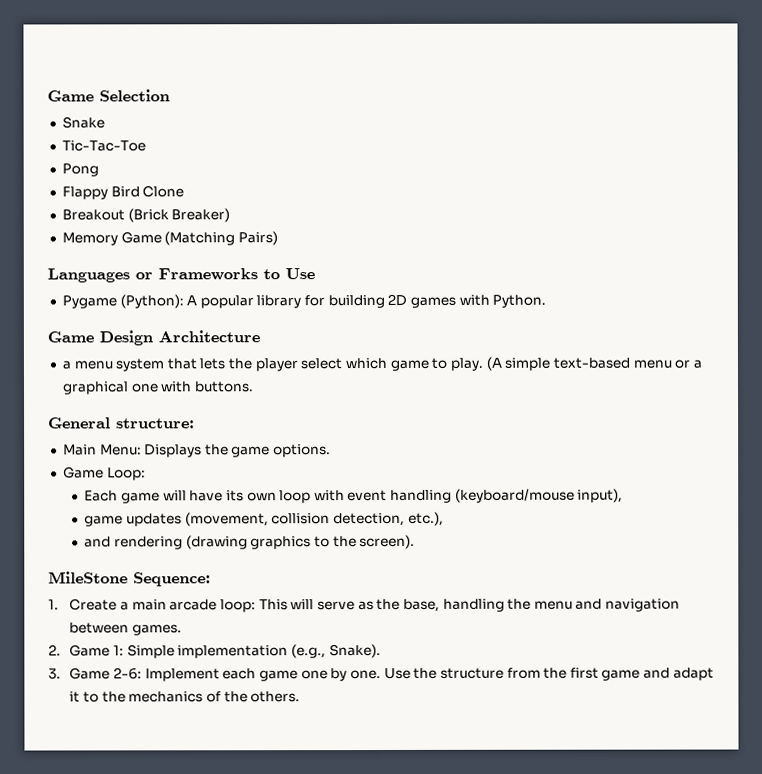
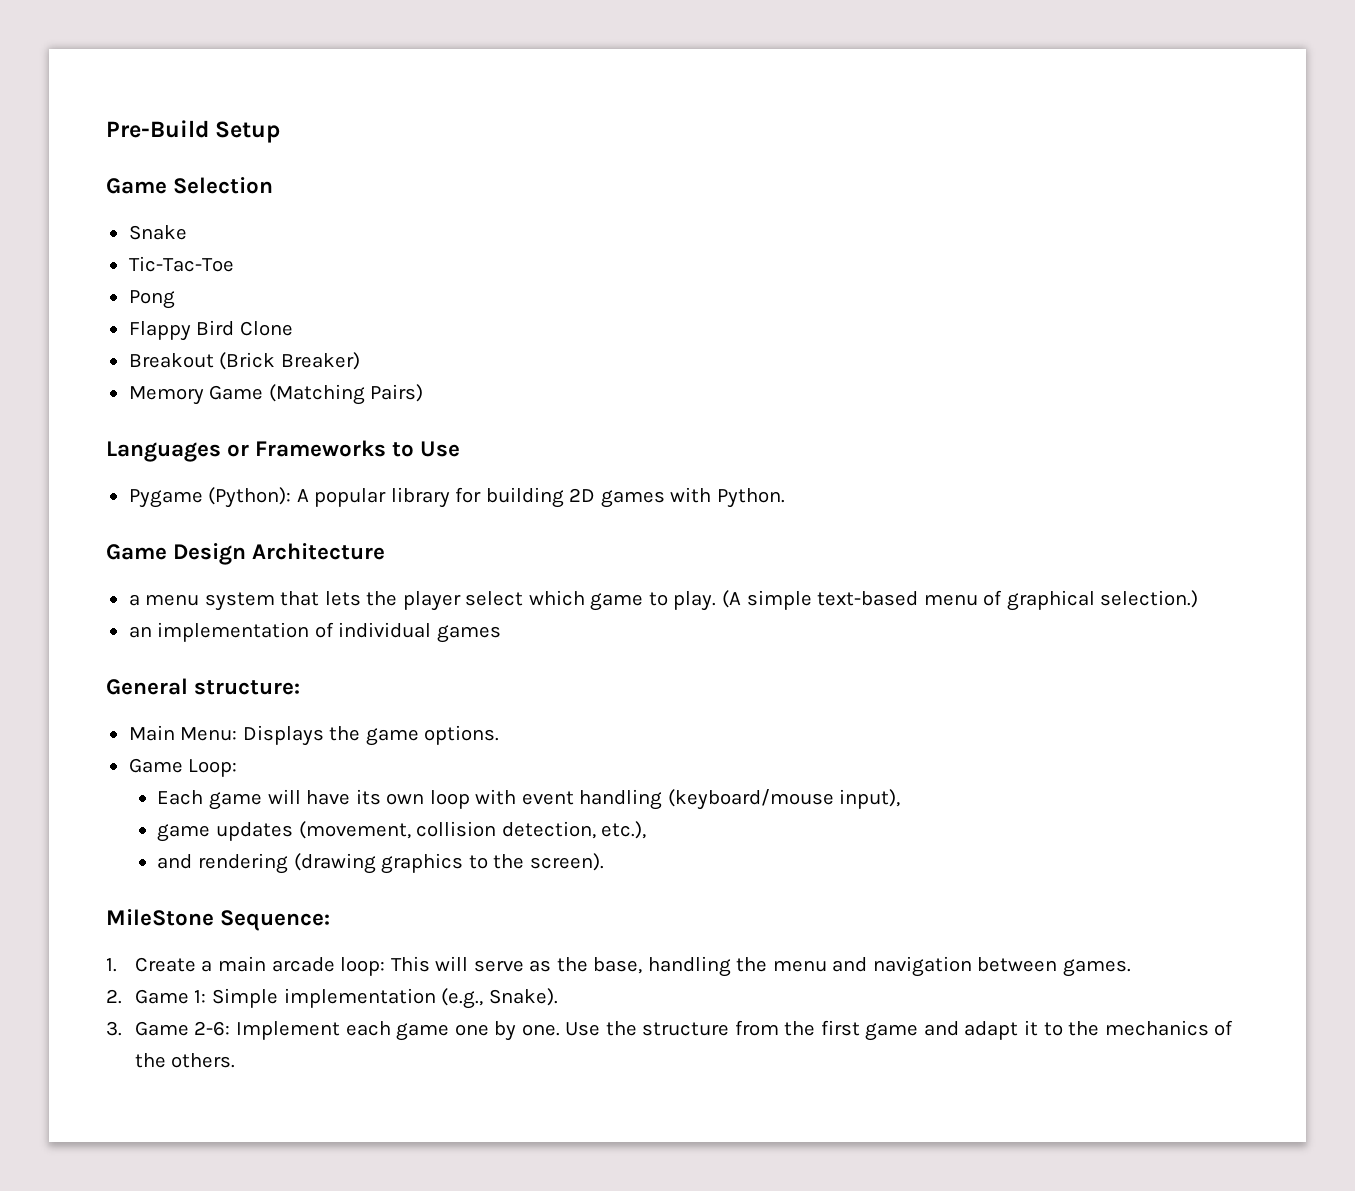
(47, 96) none -> [106,120,281,143] Pre-Build Setup //
[674,359,702,369] [61,381,254,395] or a graphical one with buttons. -> [983,590,1199,611] [128,622,501,643] of graphical selection.) // an implementation of individual games

